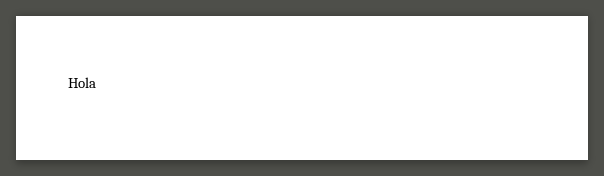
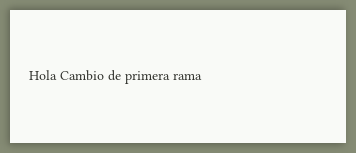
(96, 82) none -> [60,70,202,84] Cambio de primera rama

